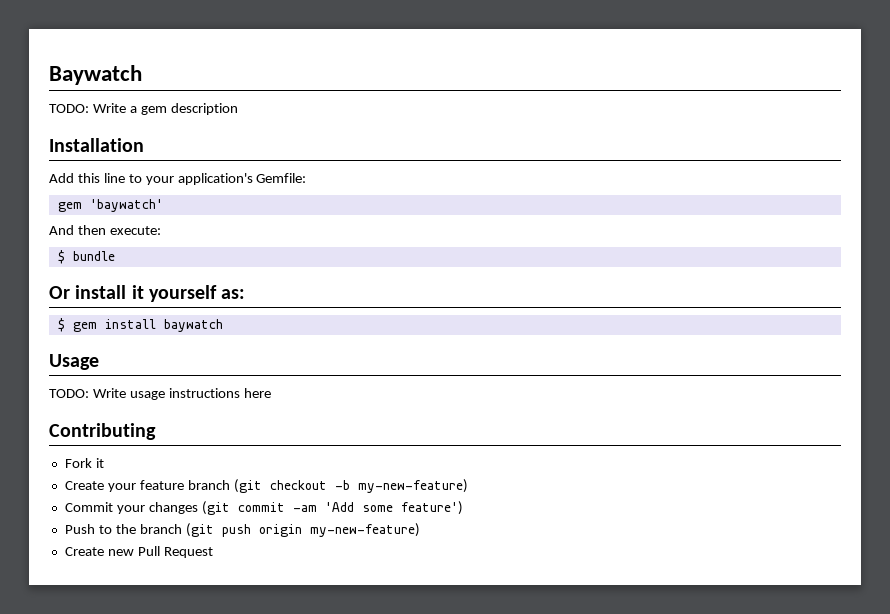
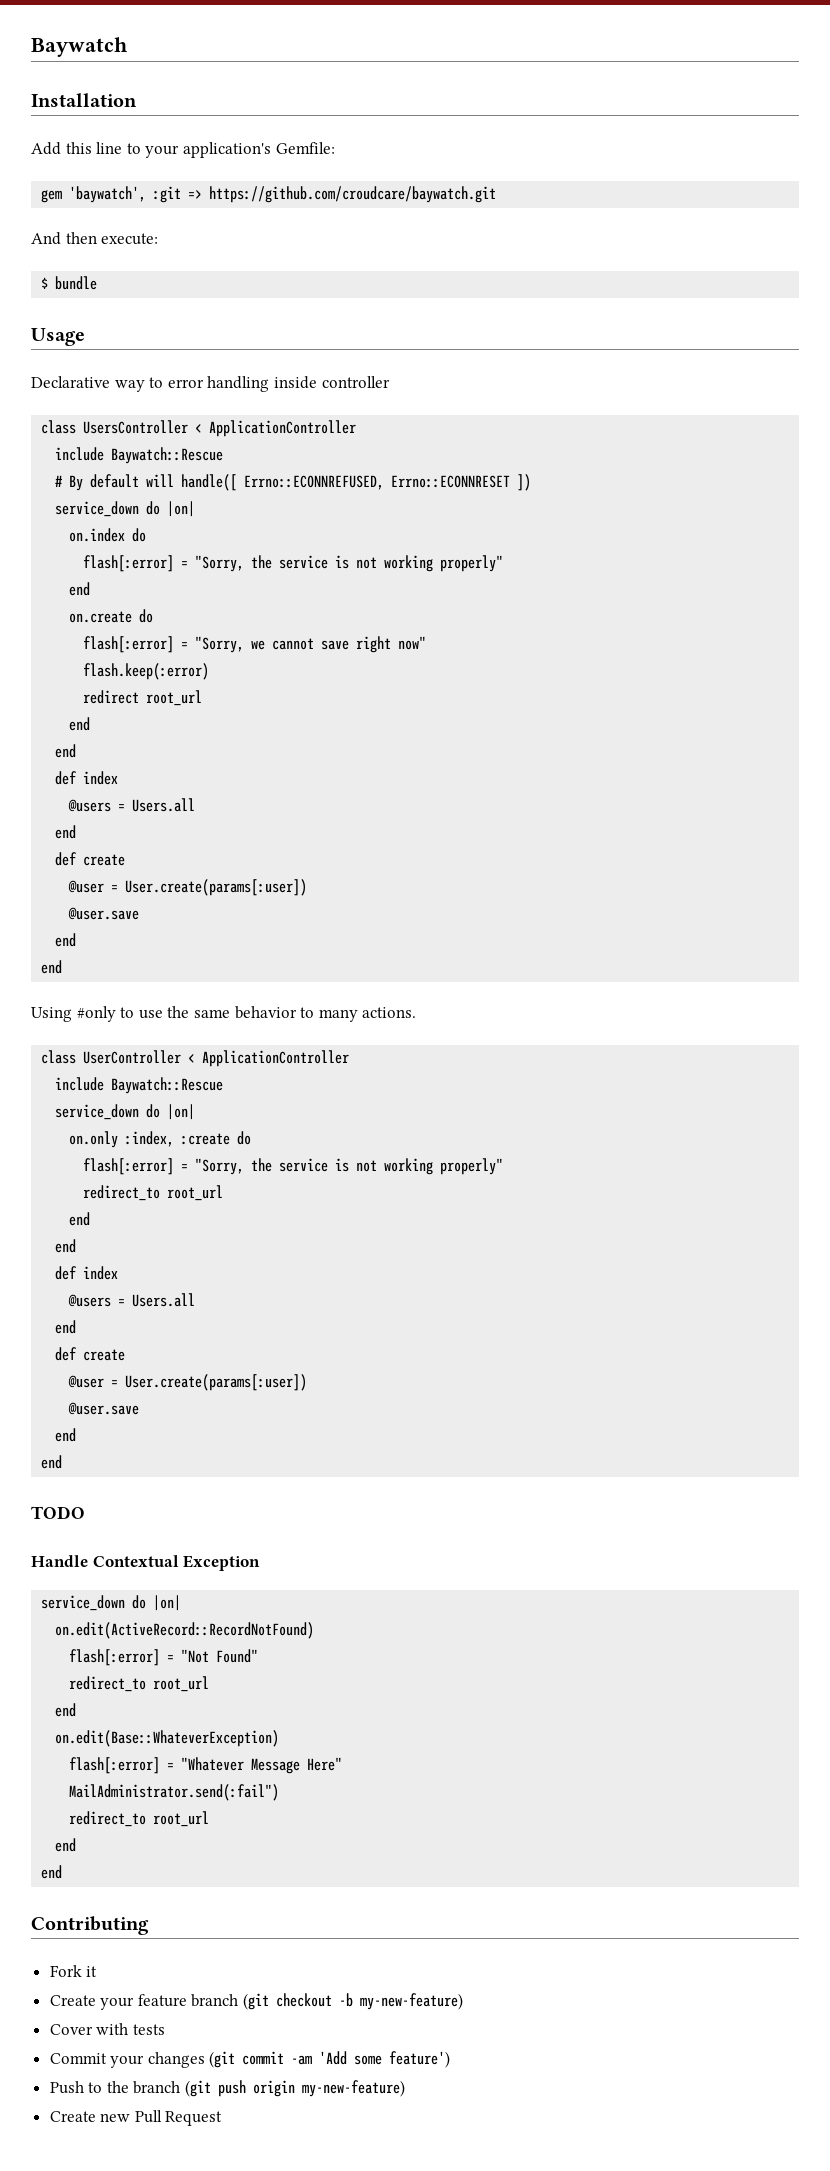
[49,103,238,115] // TODO: Write a gem description -> (128, 47) none
[89,199,163,212] 'baywatch' -> [69,186,497,203] 'baywatch', :git => https://github.com/croudcare/baywatch.git
[49,285,246,302] [57,318,223,332] [49,354,99,370] [49,388,271,400] Or install it yourself as: // $ gem install baywatch // Usage // TODO: Write usage instructions here -> [31,328,85,346] [31,376,390,392] [41,420,357,437] [55,447,224,464] [55,474,532,491] [55,501,196,517] [69,528,147,542] [83,555,504,572] [69,582,91,596] [69,609,154,623] [83,636,427,653] [83,663,210,680] [83,690,203,706] [69,717,91,731] [55,744,77,758] [55,771,119,785] [68,798,196,812] [55,825,77,839] [55,852,126,866] [68,879,308,896] [68,907,140,920] [55,933,77,947] [41,960,63,974] [31,1006,417,1022] [41,1050,350,1067] [55,1077,224,1094] [55,1104,196,1120] [69,1131,252,1148] [83,1158,504,1175] [83,1185,224,1201] [69,1212,91,1226] [55,1239,77,1253] [55,1266,119,1280] [68,1293,196,1307] [55,1320,77,1334] [55,1347,126,1361] [68,1374,308,1391] [68,1402,140,1415] [55,1428,77,1442] [41,1455,63,1469] [31,1506,85,1519] [31,1555,261,1571] [41,1595,182,1611] [55,1622,315,1639] [69,1649,259,1666] [69,1676,210,1692] [55,1703,77,1717] [55,1730,280,1747] [69,1757,343,1774] [69,1784,280,1801] [69,1811,210,1827] [55,1838,77,1852] [41,1865,63,1879] Usage // Declarative way to error handling inside controller // class UsersController < ApplicationController // include Baywatch::Rescue // # By default will handle([ Errno::ECONNREFUSED, Errno::ECONNRESET ]) // service_down do |on| // on.index do // flash[:error] = "Sorry, the service is not working properly" // end // on.create do // flash[:error] = "Sorry, we cannot save right now" // flash.keep(:error) // redirect root_url // end // end // def index // @users = Users.all // end // def create // @user = User.create(params[:user]) // @user.save // end // end // Using #only to use the same behavior to many actions. // class UserController < ApplicationController // include Baywatch::Rescue // service_down do |on| // on.only :index, :create do // flash[:error] = "Sorry, the service is not working properly" // redirect_to root_url // end // end // def index // @users = Users.all // end // def create // @user = User.create(params[:user]) // @user.save // end // end // TODO // Handle Contextual Exception // service_down do |on| // on.edit(ActiveRecord::RecordNotFound) // flash[:error] = "Not Found" // redirect_to root_url // end // on.edit(Base::WhateverException) // flash[:error] = "Whatever Message Here" // MailAdministrator.send(:fail") // redirect_to root_url // end // end
(468, 486) none -> [49,2023,165,2035] // Cover with tests

